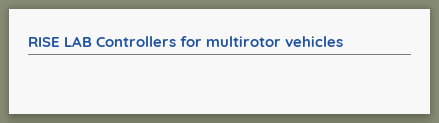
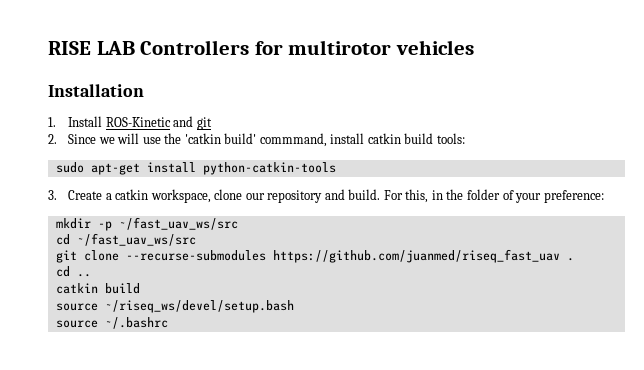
(344, 41) none -> [48,84,144,97] [48,116,212,130] [48,133,465,147] [55,162,336,175] [48,189,604,203] [55,217,238,231] [55,233,196,246] [55,249,574,263] [55,266,91,277] [55,283,140,294] [55,300,294,313] [55,317,168,329] // Installation // 1. Install ROS-Kinetic and git // 2. Since we will use the 'catkin build' commmand, install catkin build tools: // sudo apt-get install python-catkin-tools // 3. Create a catkin workspace, clone our repository and build. For this, in the folder of your preference: // mkdir -p ~/fast_uav_ws/src // cd ~/fast_uav_ws/src // git clone --recurse-submodules https://github.com/juanmed/riseq_fast_uav . // cd .. // catkin build // source ~/riseq_ws/devel/setup.bash // source ~/.bashrc

